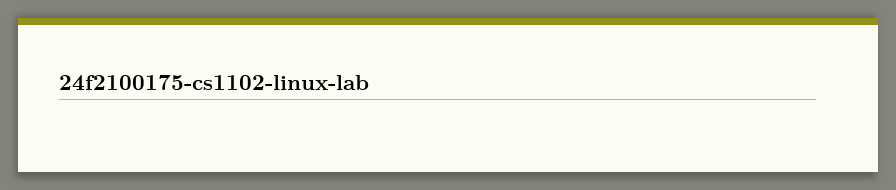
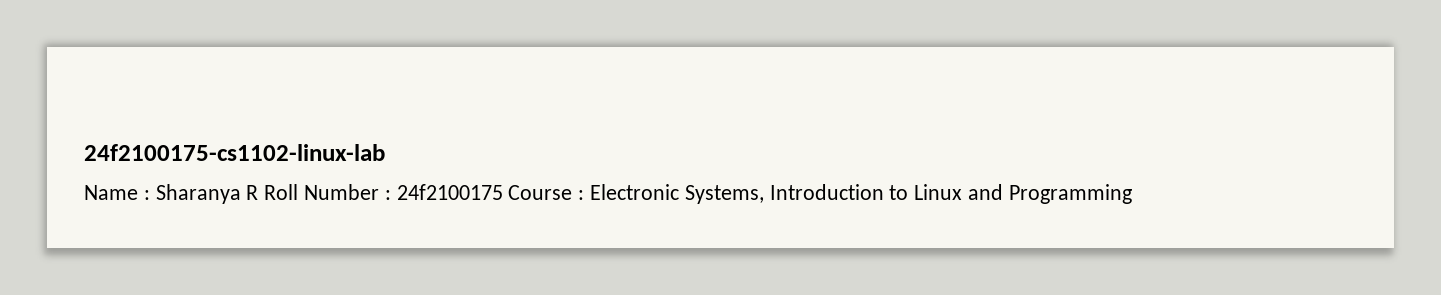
(369, 83) none -> [84,184,1132,204] // Name : Sharanya R Roll Number : 24f2100175 Course : Electronic Systems, Introduction to Linux and Programming

